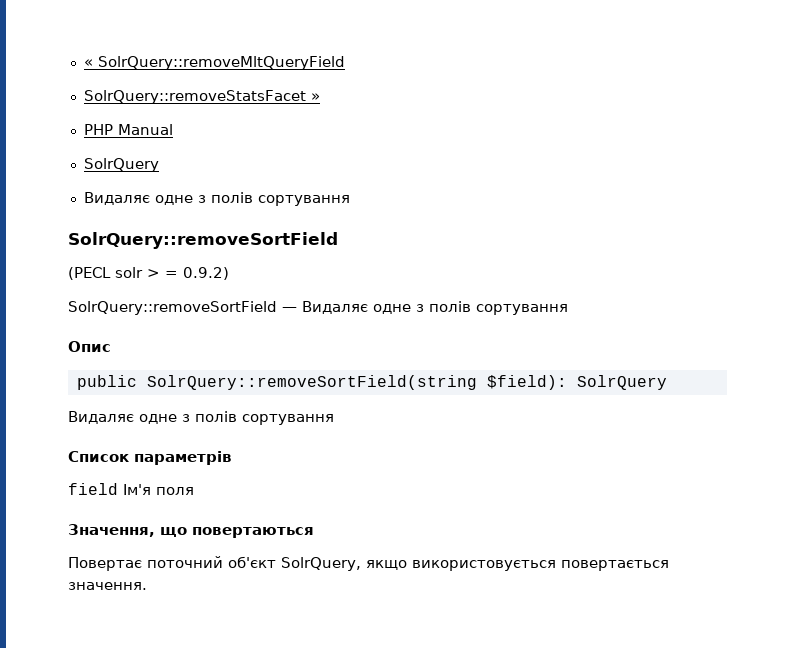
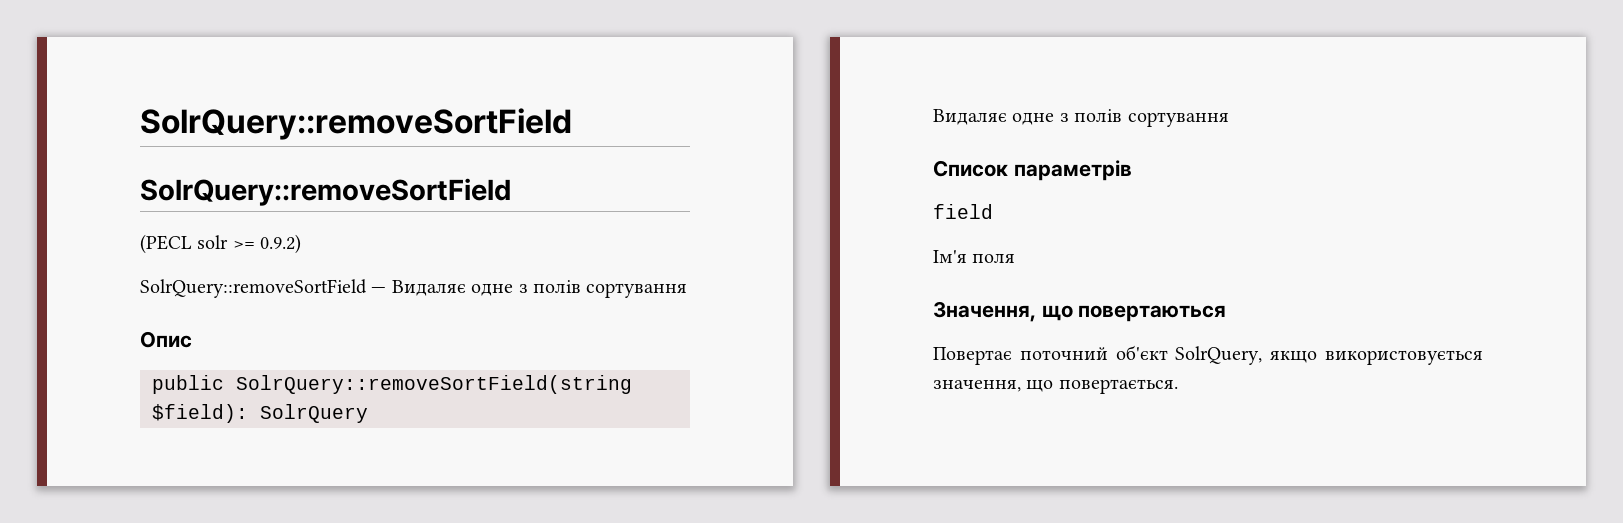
[83,56,345,70] [83,90,320,104] [83,124,173,135] [83,158,159,172] [83,192,350,206] « SolrQuery::removeMltQueryField // SolrQuery::removeStatsFacet » // PHP Manual // SolrQuery // Видаляє одне з полів сортування -> [140,108,572,140] SolrQuery::removeSortField
[147,269,178,278] > = -> [232,241,255,249] >=
(118, 489) none -> (993, 211) //
[561,560,669,571] [68,582,147,590] повертається значення. -> [933,379,1178,394] значення, що повертається.

